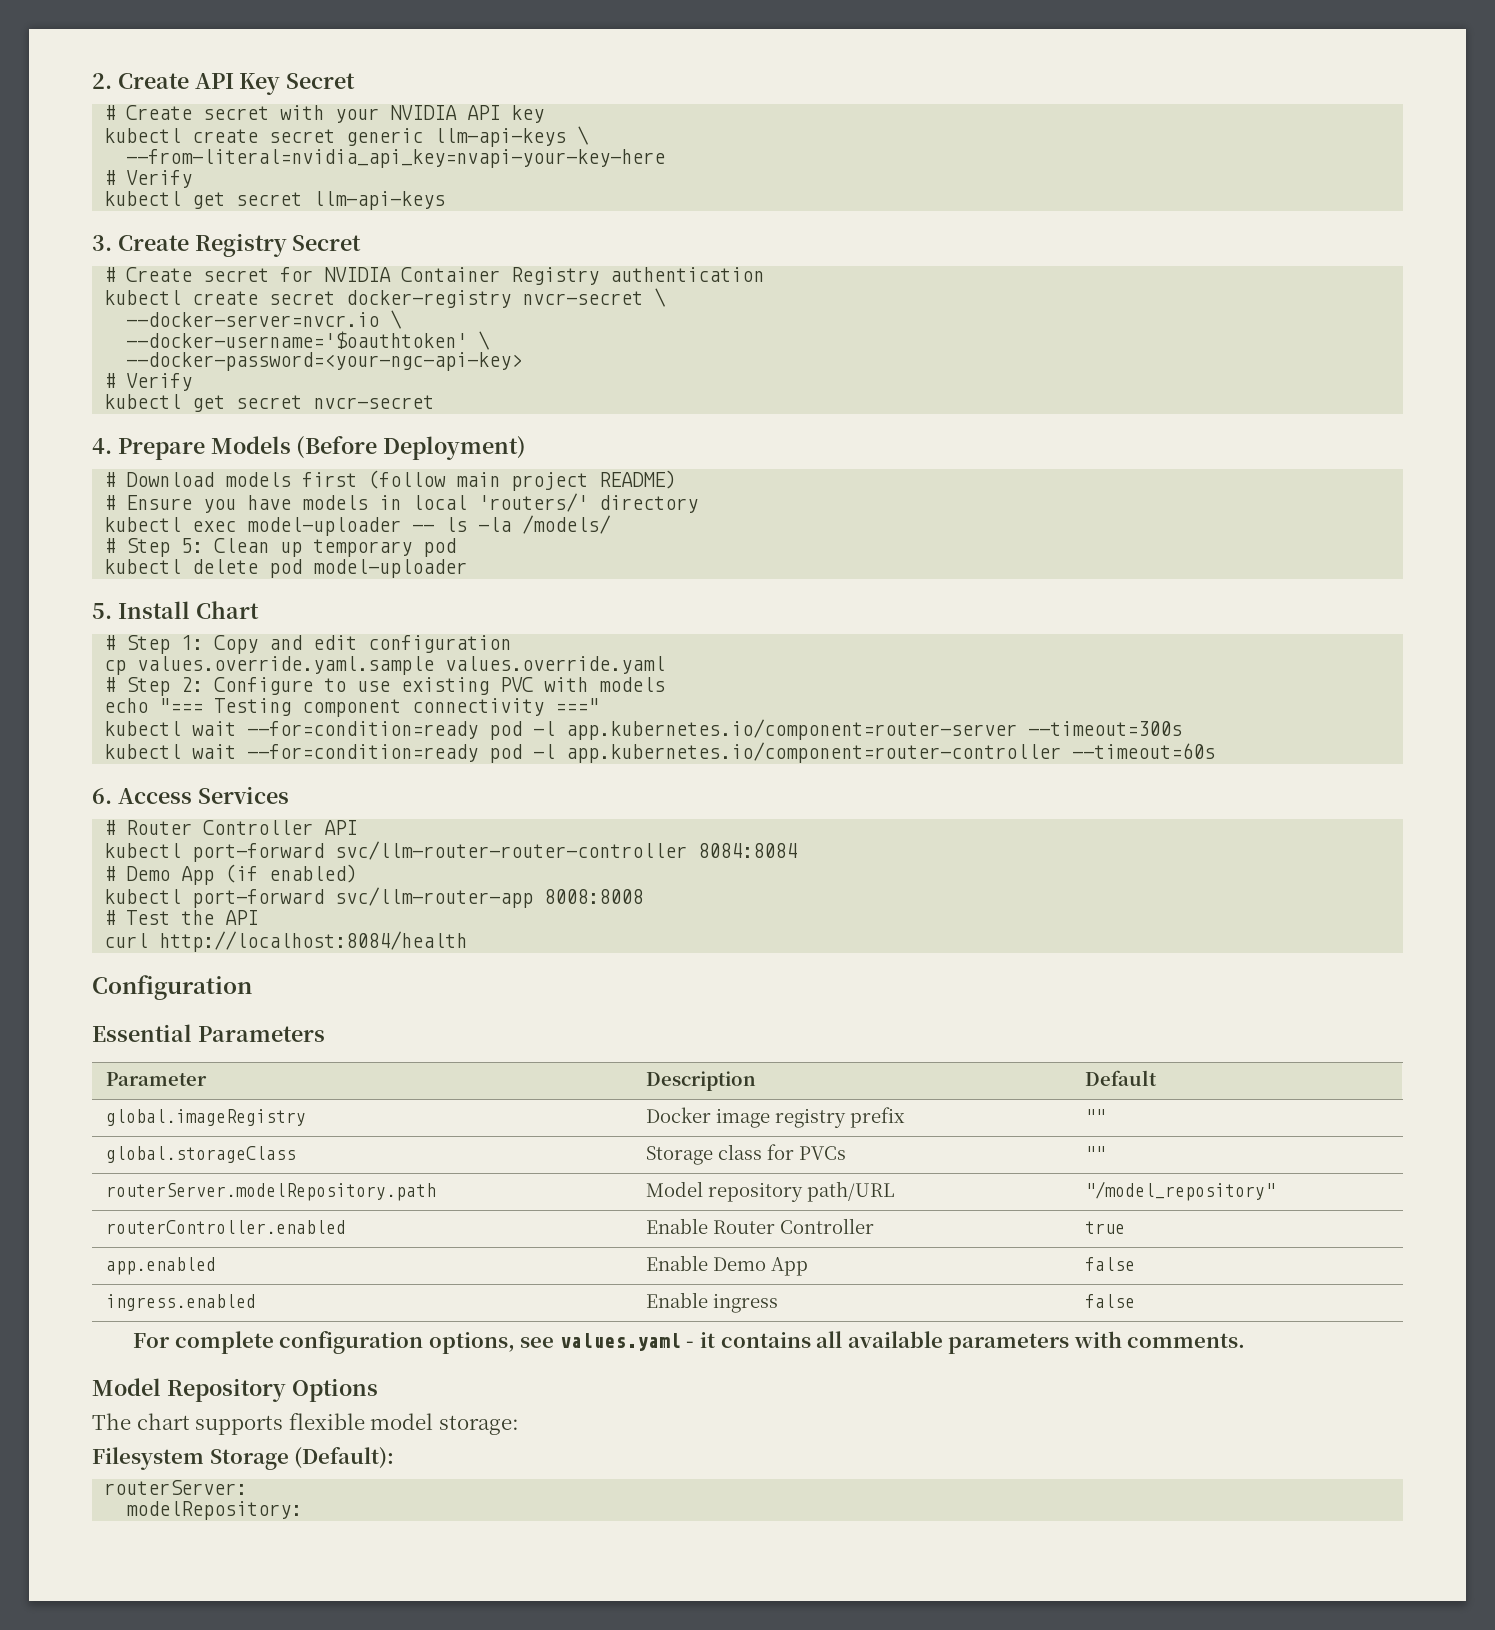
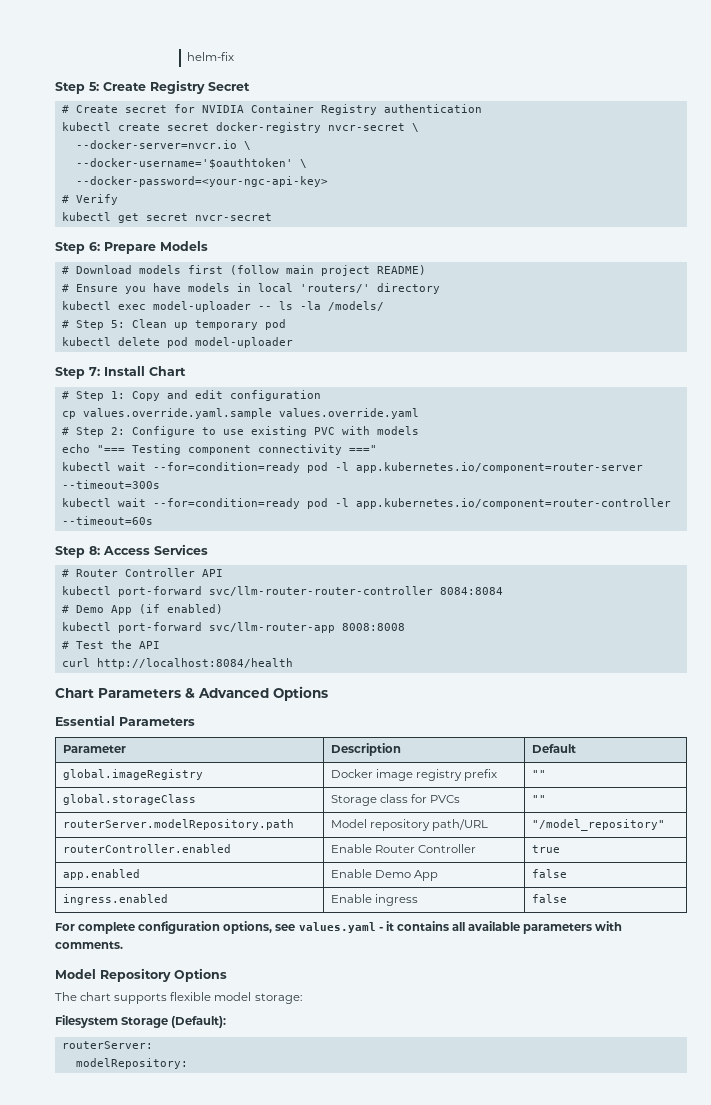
[92,73,356,95] [104,105,545,123] [104,126,590,147] [126,149,666,168] [104,170,193,188] [104,191,446,210] [92,235,112,251] 2. Create API Key Secret // # Create secret with your NVIDIA API key // kubectl create secret generic llm-api-keys \ // --from-literal=nvidia_api_key=nvapi-your-key-here // # Verify // kubectl get secret llm-api-keys // 3. -> [187,52,235,61] [55,82,99,94] helm-fix // Step 5:
[92,438,112,454] 4. -> [55,242,100,254] Step 6:
[296,436,527,460] (Before Deployment) -> (208, 246) none
[92,603,112,619] 5. -> [55,367,100,379] Step 7:
[92,788,112,804] 6. -> [55,546,100,558] Step 8:
[92,975,252,1000] Configuration -> [55,686,328,701] Chart Parameters & Advanced Options

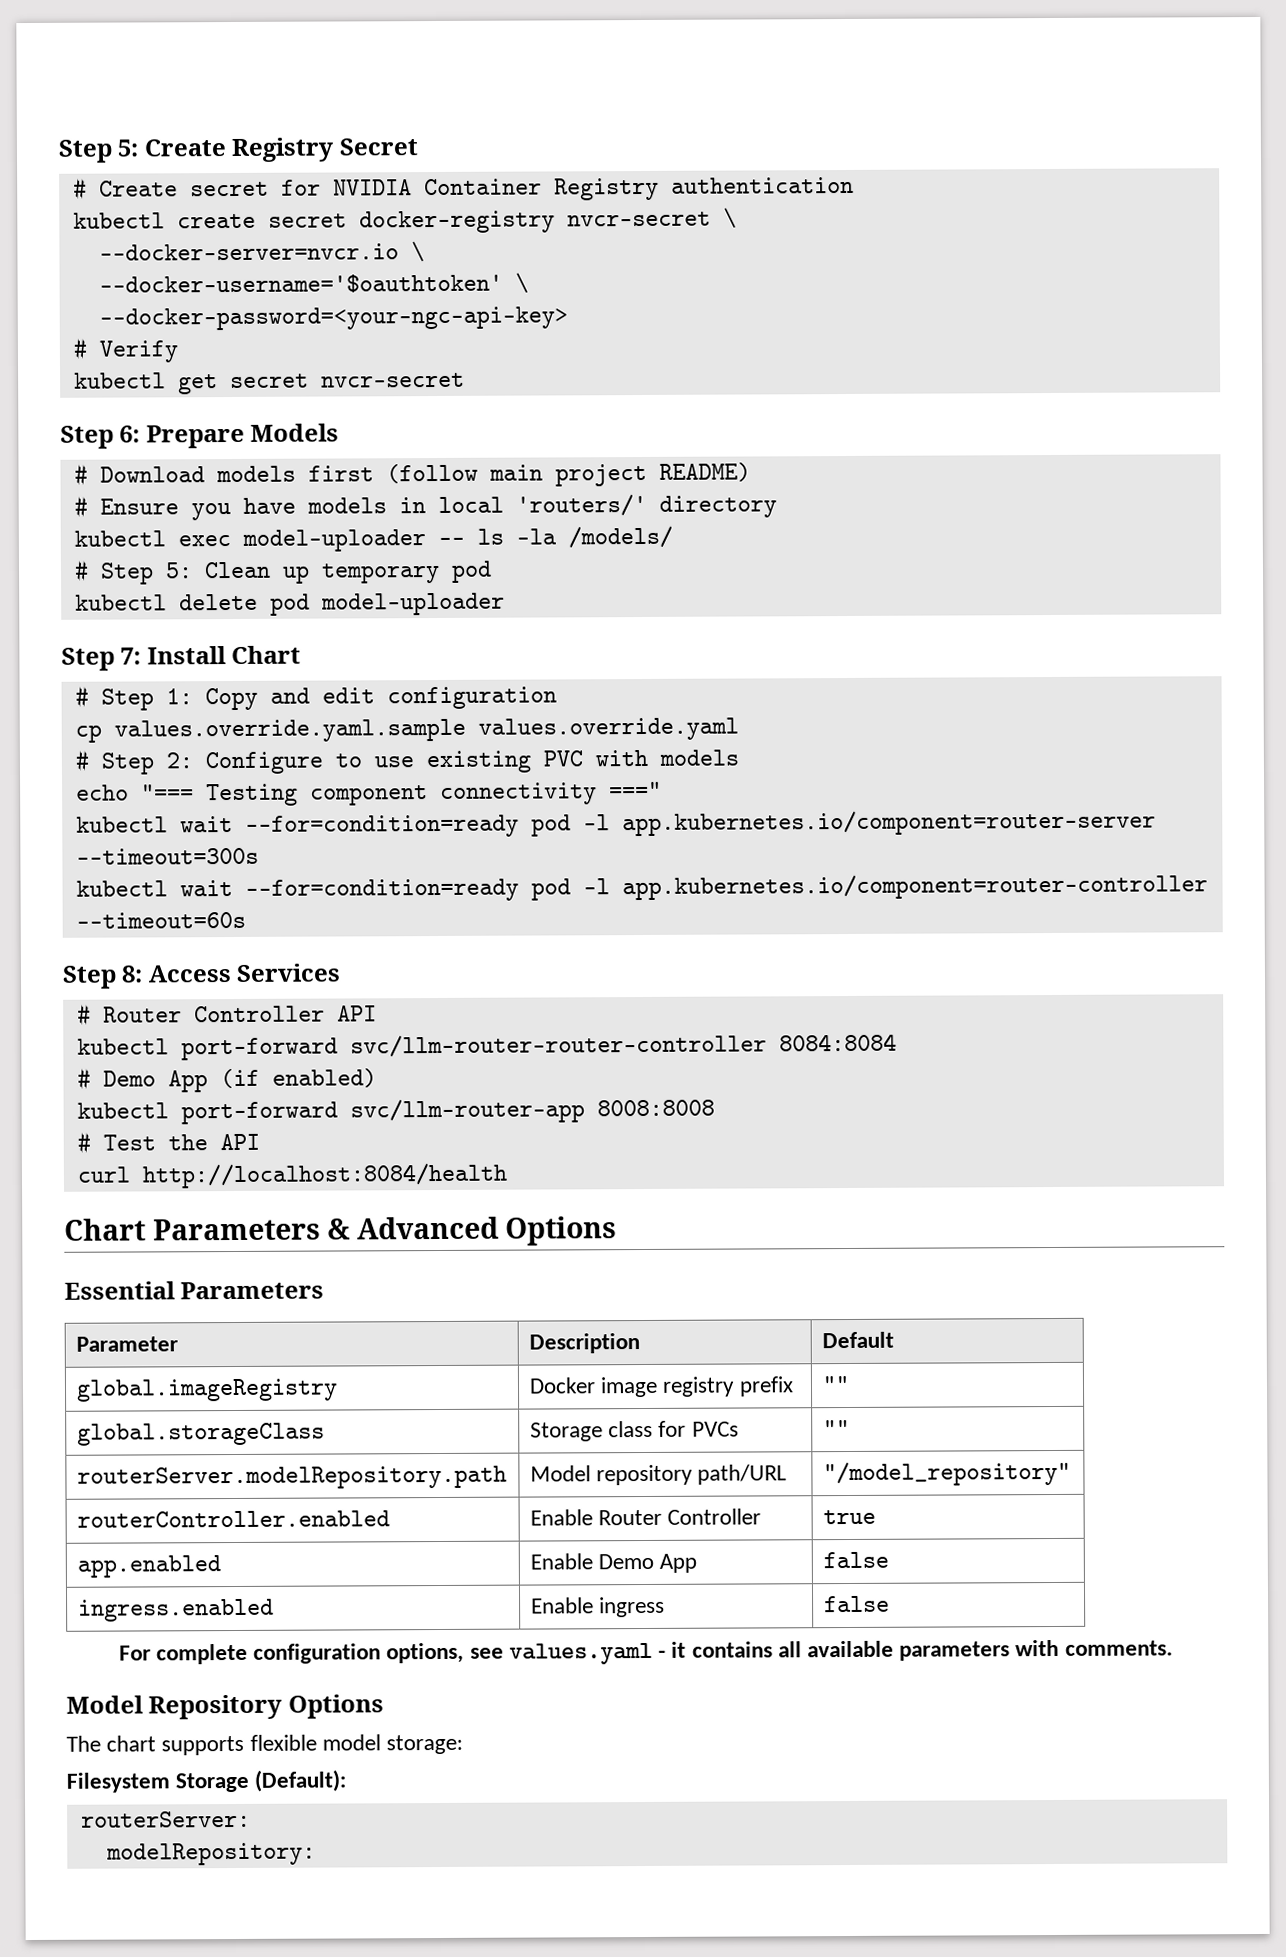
[187,52,235,61] helm-fix // -> (58, 151) none

